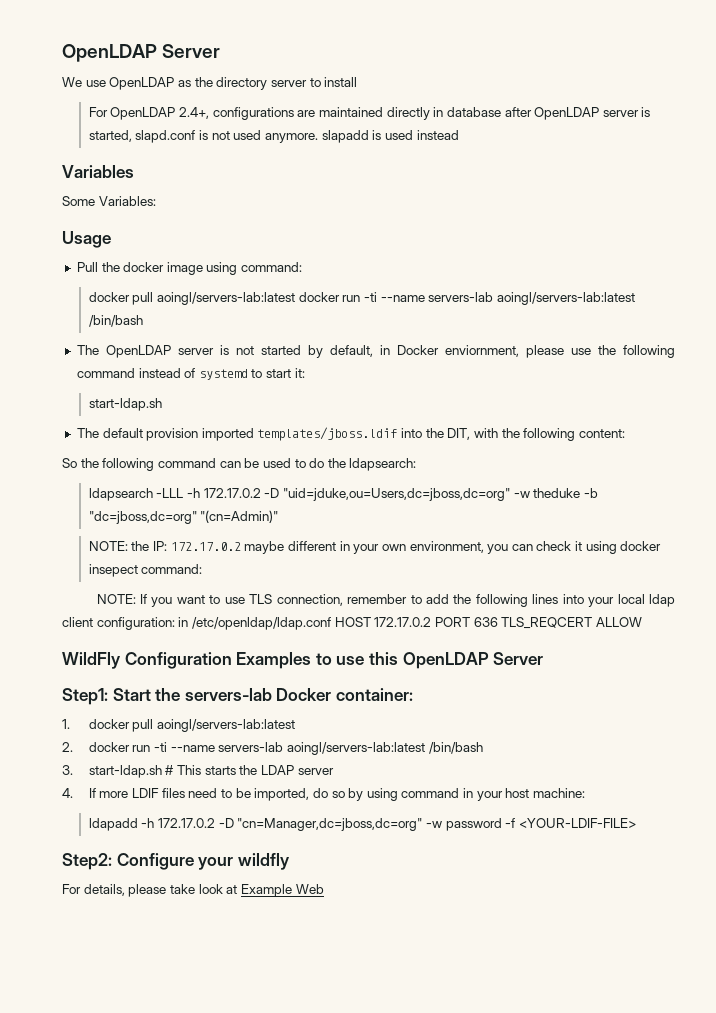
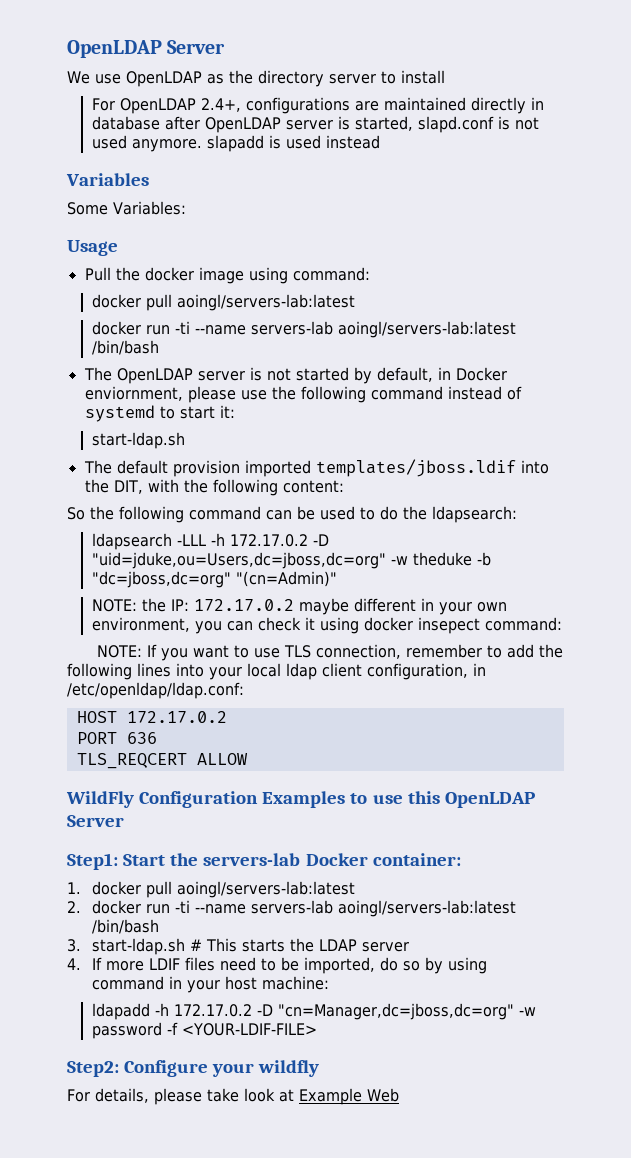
(295, 298) none -> (356, 302) //
[96,617,331,630] configuration: in /etc/openldap/ldap.conf -> [367,663,486,680] [67,682,244,699] configuration, in /etc/openldap/ldap.conf: //
(432, 622) none -> (227, 717) //
(498, 622) none -> (157, 738) //

